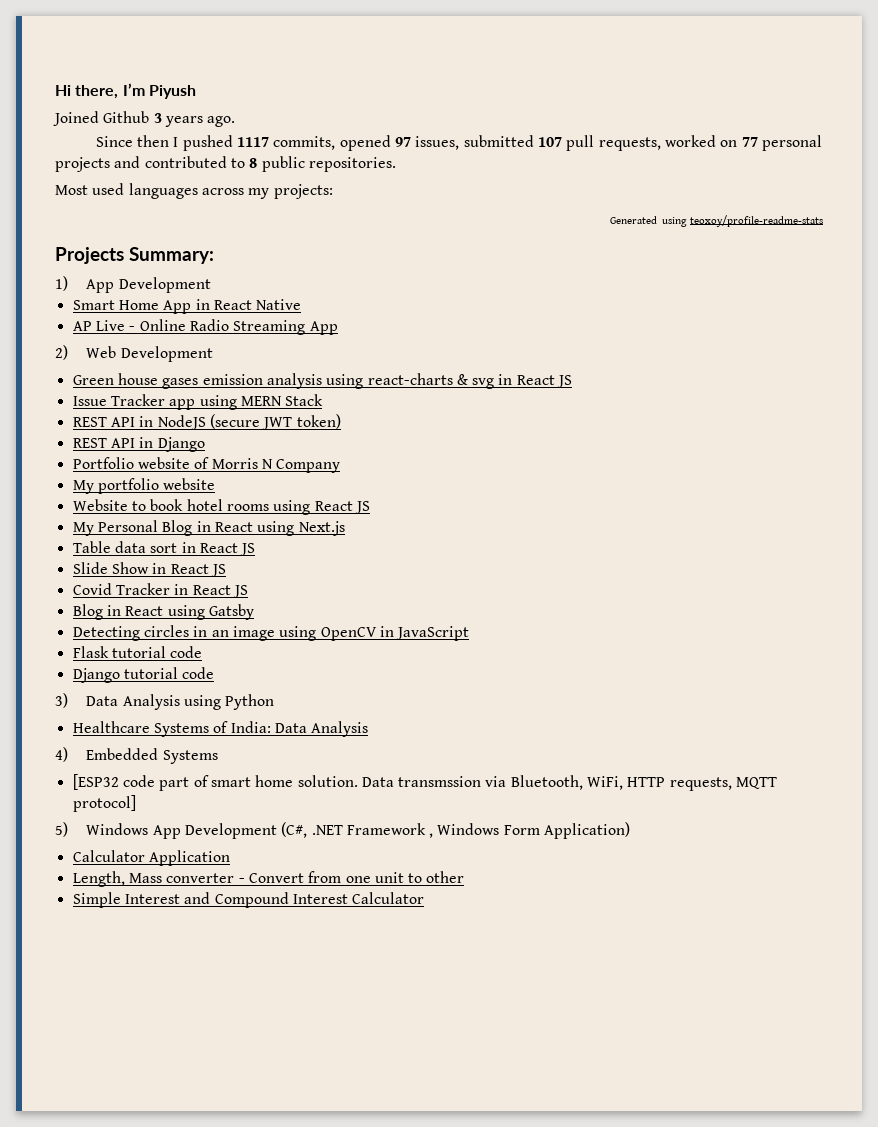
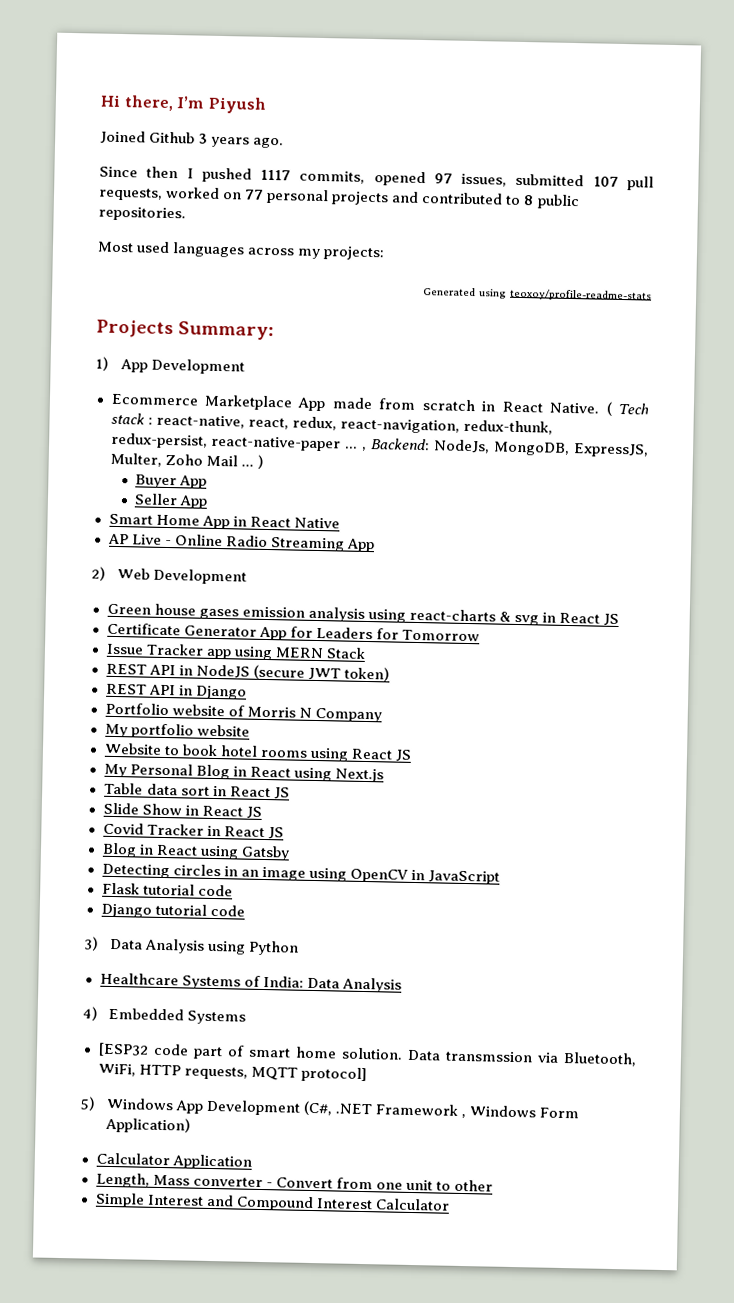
(211, 285) none -> [110,393,650,416] [110,412,553,435] [110,432,650,458] [109,452,264,469] [135,474,208,489] [134,493,209,509] // Ecommerce Marketplace App made from scratch in React Native. ( Tech stack : react-native, react, redux, react-navigation, redux-thunk, redux-persist, react-native-paper ... , Backend: NodeJs, MongoDB, ExpressJS, Multer, Zoho Mail ... ) // Buyer App // Seller App
(573, 381) none -> [106,622,480,642] // Certificate Generator App for Leaders for Tomorrow

